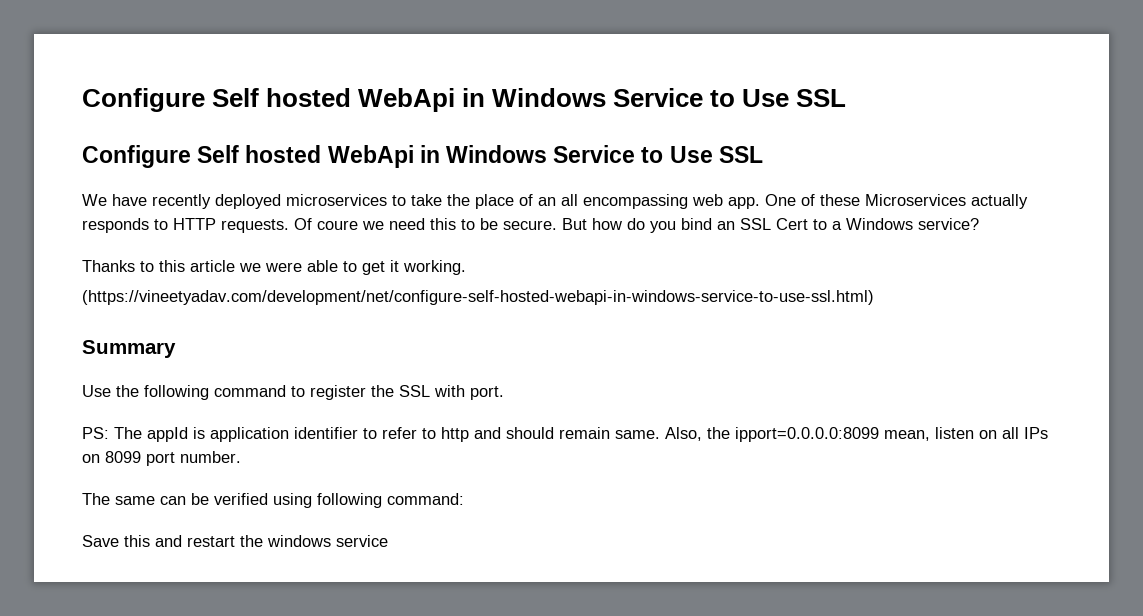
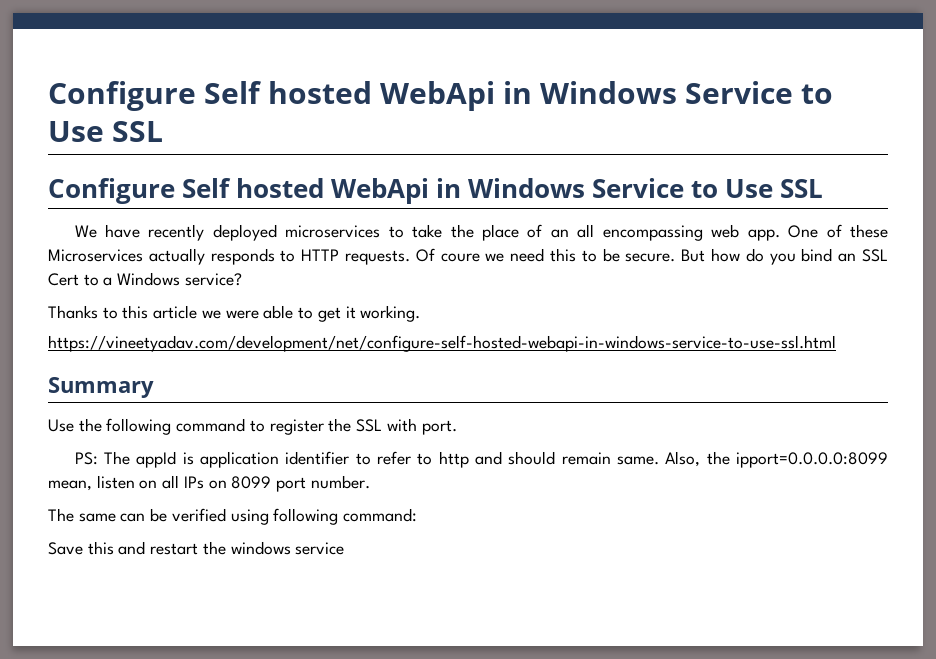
[82,290,874,305] (https://vineetyadav.com/development/net/configure-self-hosted-webapi-in-windows-service-to-use-ssl.html) -> [48,335,836,352] https://vineetyadav.com/development/net/configure-self-hosted-webapi-in-windows-service-to-use-ssl.html

